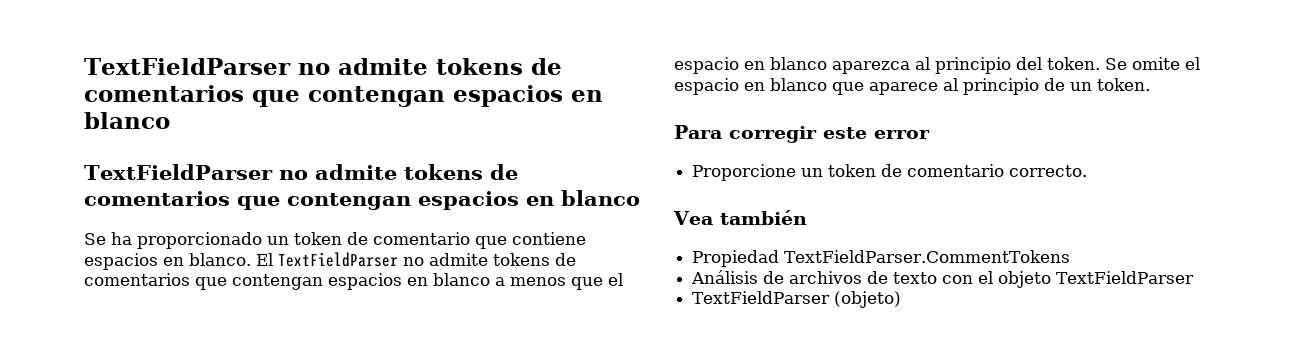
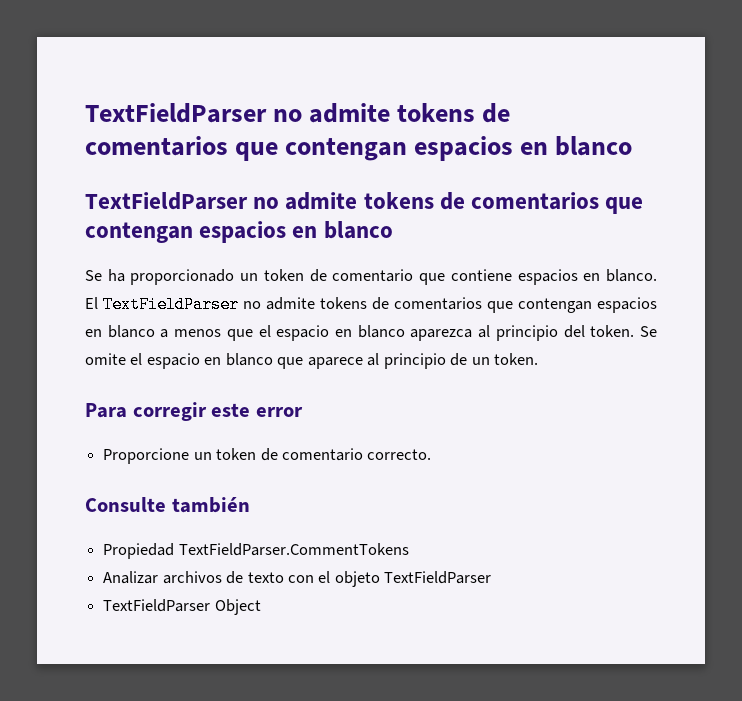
[673,211,713,225] Vea -> [85,497,166,512] Consulte
[691,270,785,284] Análisis de -> [103,571,159,584] Analizar
[834,291,902,308] (objeto) -> [214,599,261,615] Object

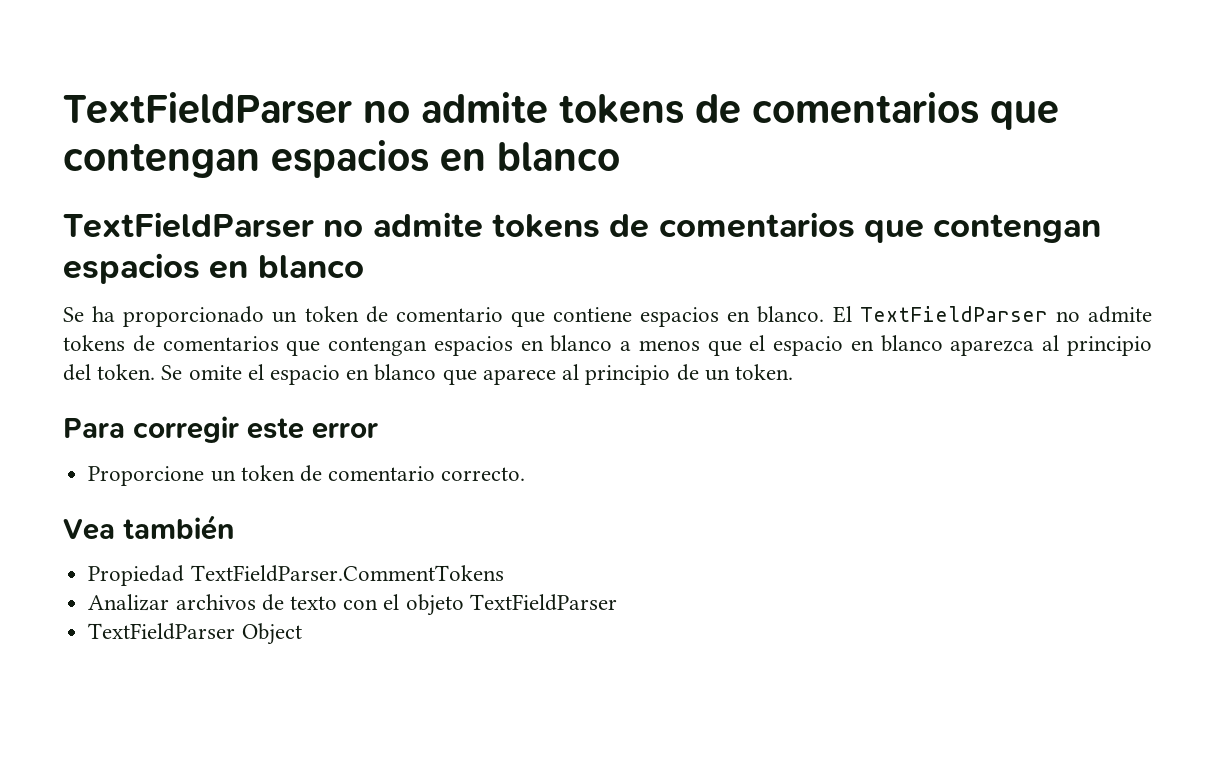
[85,497,166,512] Consulte -> [63,519,115,540] Vea

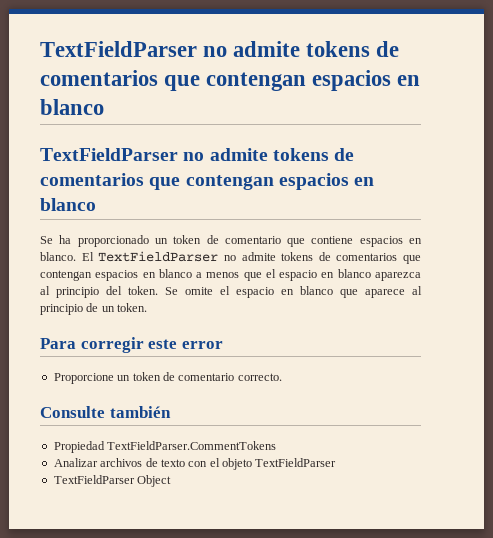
[63,519,115,540] Vea -> [40,406,105,418] Consulte

